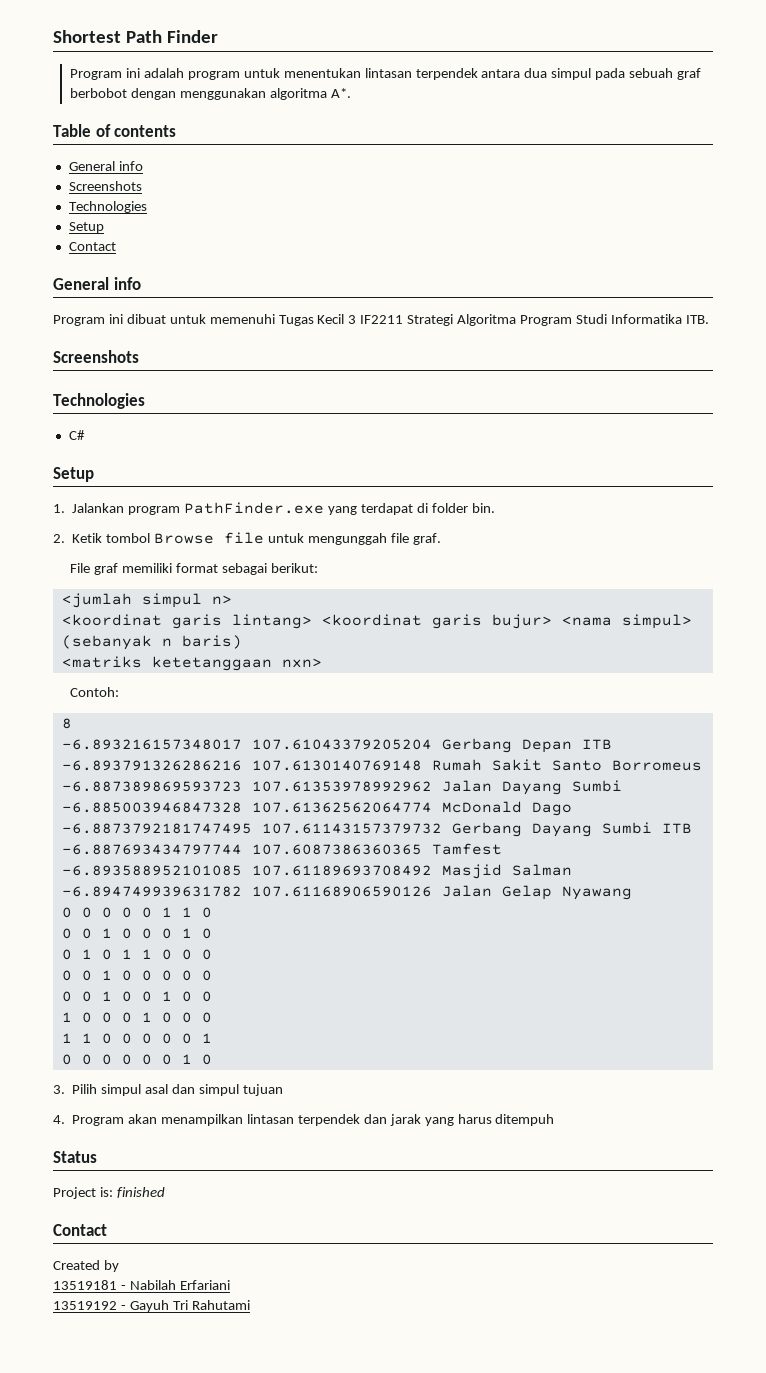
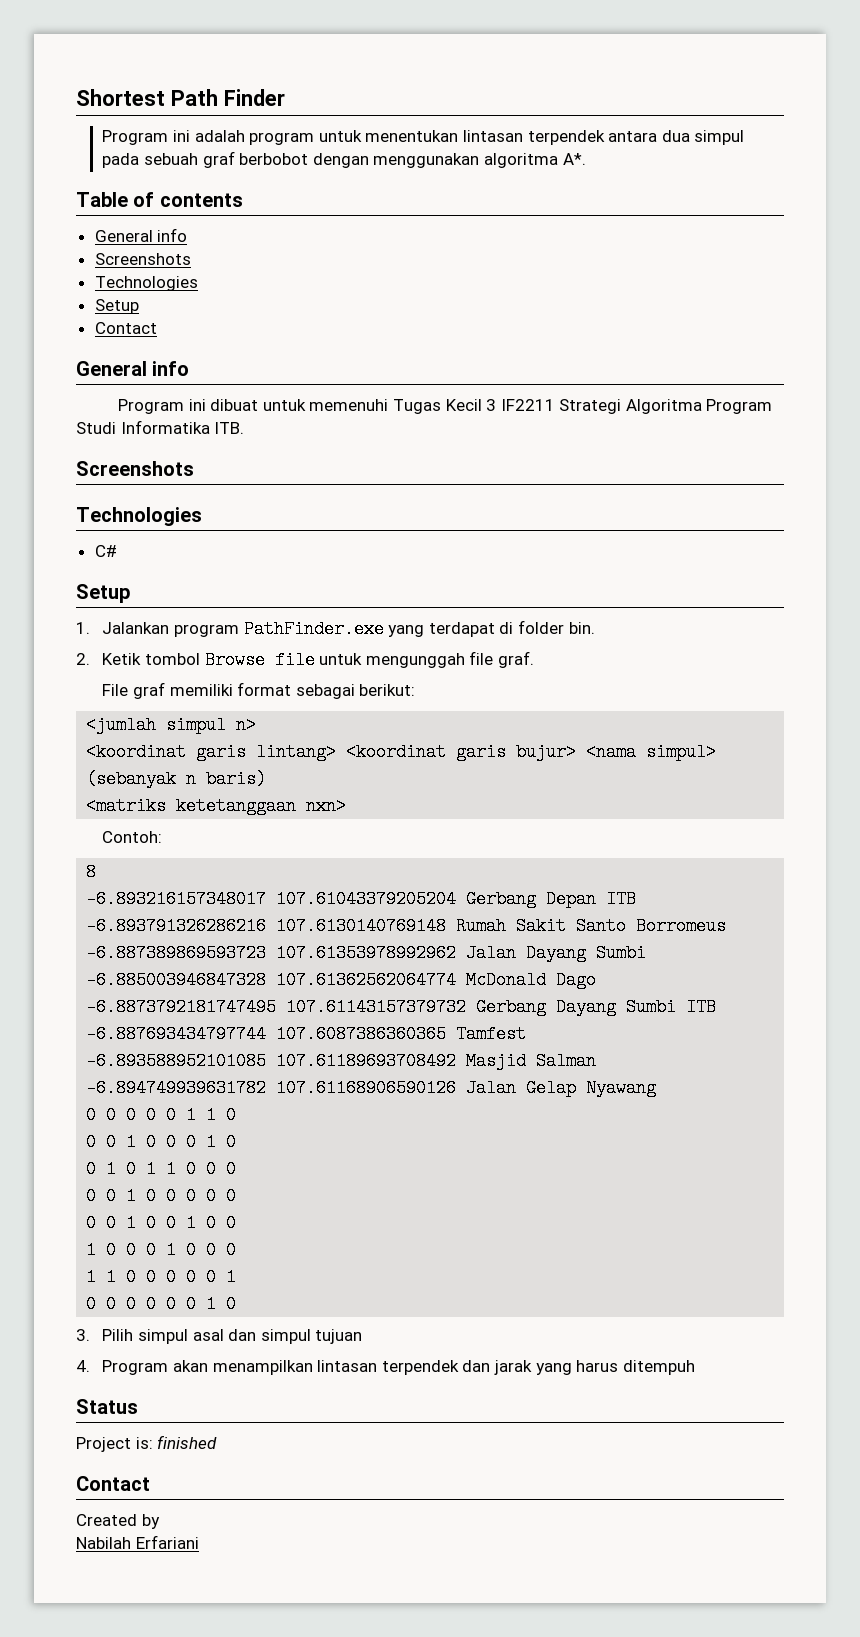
[53,1280,126,1290] 13519181 - -> (160, 1521) none
[53,1300,250,1312] // 13519192 - Gayuh Tri Rahutami -> (199, 1542) none

